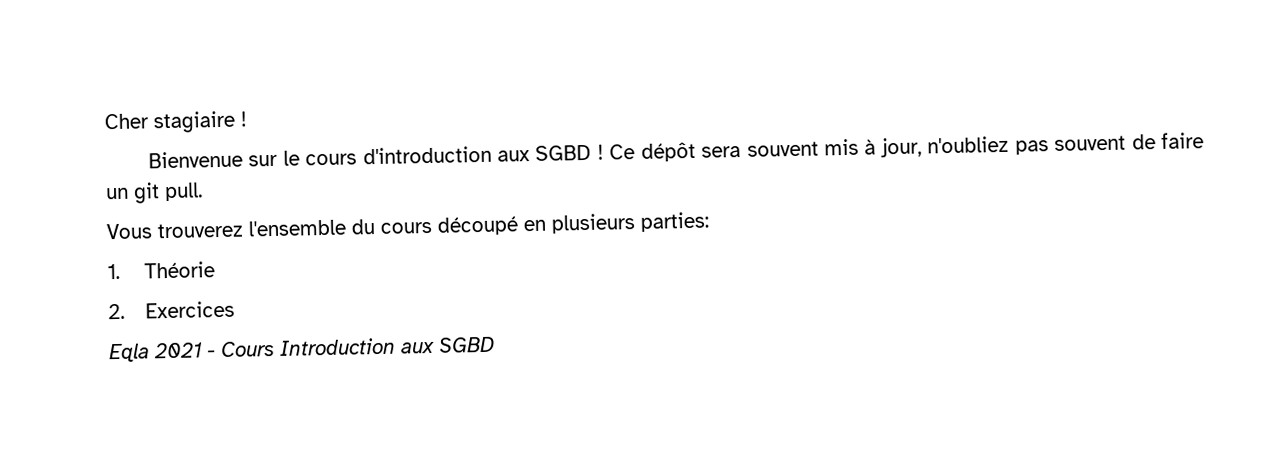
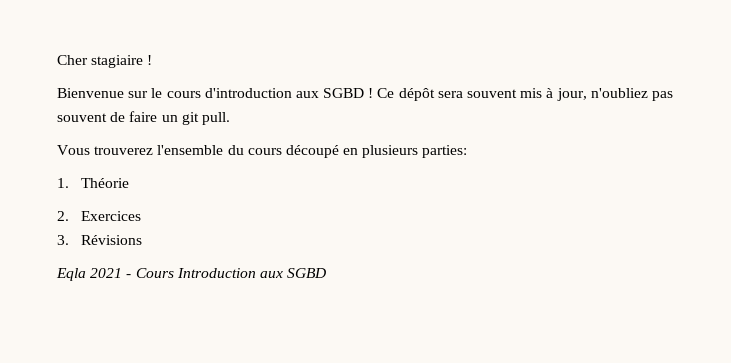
(235, 309) none -> [57,235,142,245] // 3. Révisions

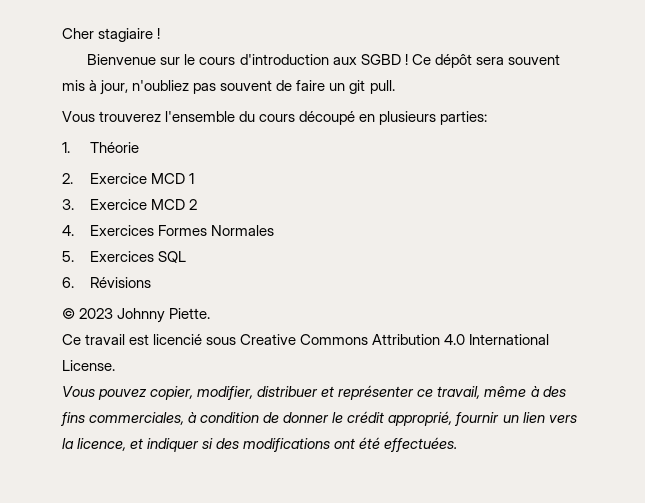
[80,211,141,221] [57,235,142,245] [56,268,327,281] Exercices // 3. Révisions // Eqla 2021 - Cours Introduction aux SGBD -> [90,173,195,184] [62,199,198,210] [62,225,275,236] [62,251,187,263] [62,277,152,288] [62,308,211,323] [62,334,550,345] [62,360,115,371] [62,385,566,400] [60,411,577,426] [62,437,458,452] Exercice MCD 1 // 3. Exercice MCD 2 // 4. Exercices Formes Normales // 5. Exercices SQL // 6. Révisions // © 2023 Johnny Piette. // Ce travail est licencié sous Creative Commons Attribution 4.0 International License. // Vous pouvez copier, modifier, distribuer et représenter ce travail, même à des fins commerciales, à condition de donner le crédit approprié, fournir un lien vers la licence, et indiquer si des modifications ont été effectuées.

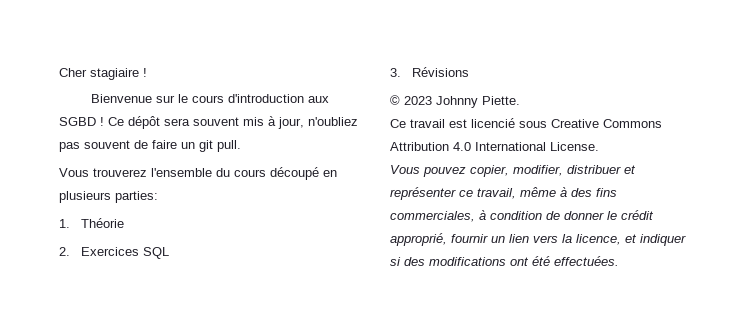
[90,173,195,184] [62,199,198,210] [62,225,275,236] [62,251,74,262] Exercice MCD 1 // 3. Exercice MCD 2 // 4. Exercices Formes Normales // 5. -> (70, 251) none
[62,277,74,288] 6. -> [390,68,401,77] 3.

